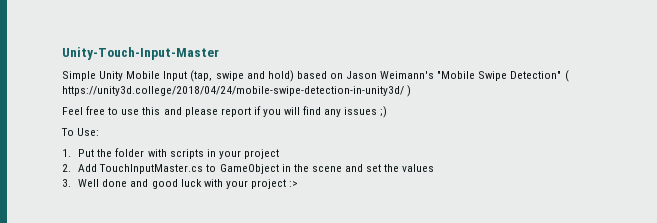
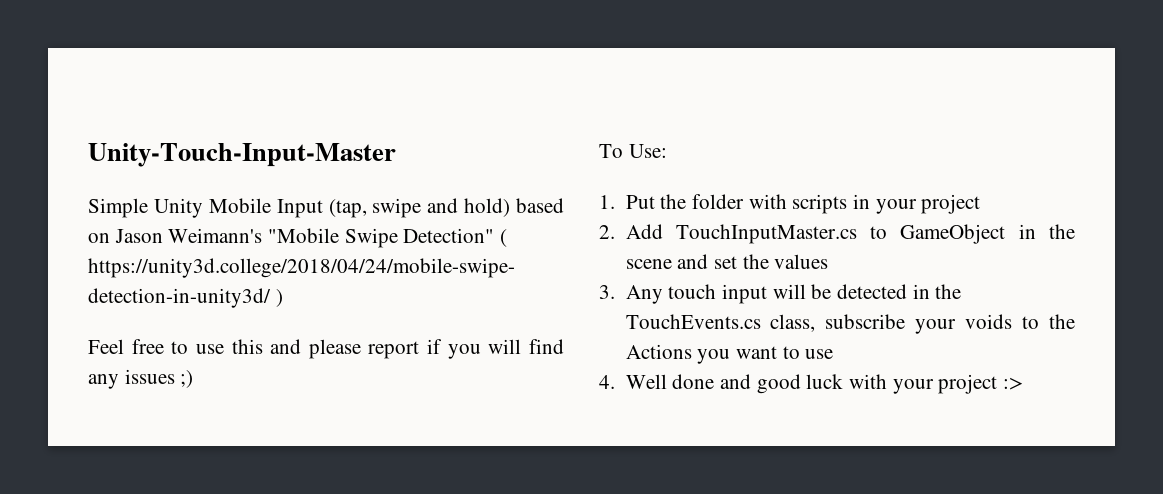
(71, 183) none -> [625,284,962,304] [625,314,1075,334] [625,344,834,364] [599,375,615,389] Any touch input will be detected in the TouchEvents.cs class, subscribe your voids to the Actions you want to use // 4.

